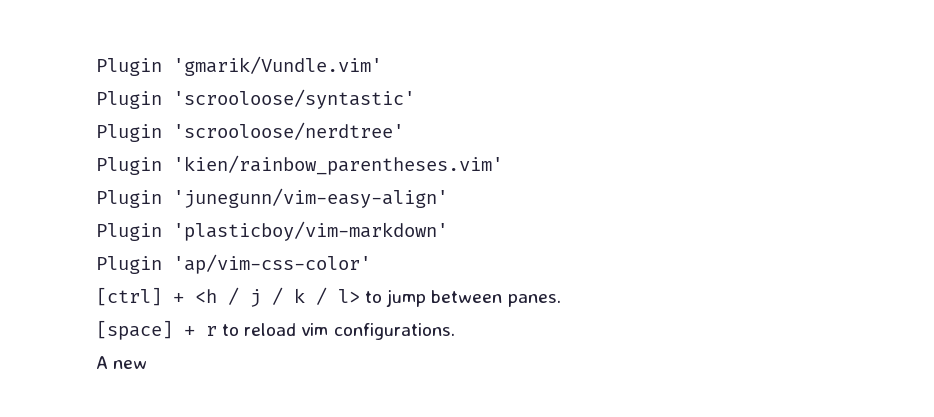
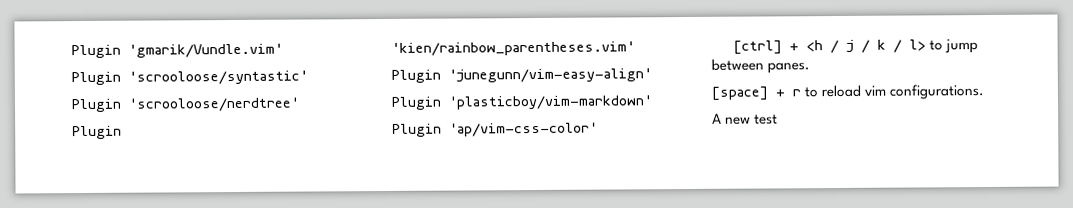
(148, 364) none -> [754,114,779,125] test

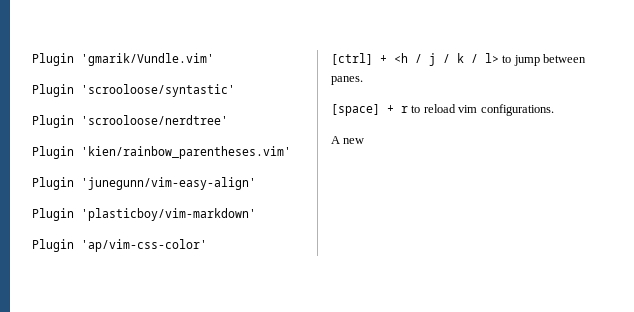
[754,114,779,125] test -> (365, 141) none

